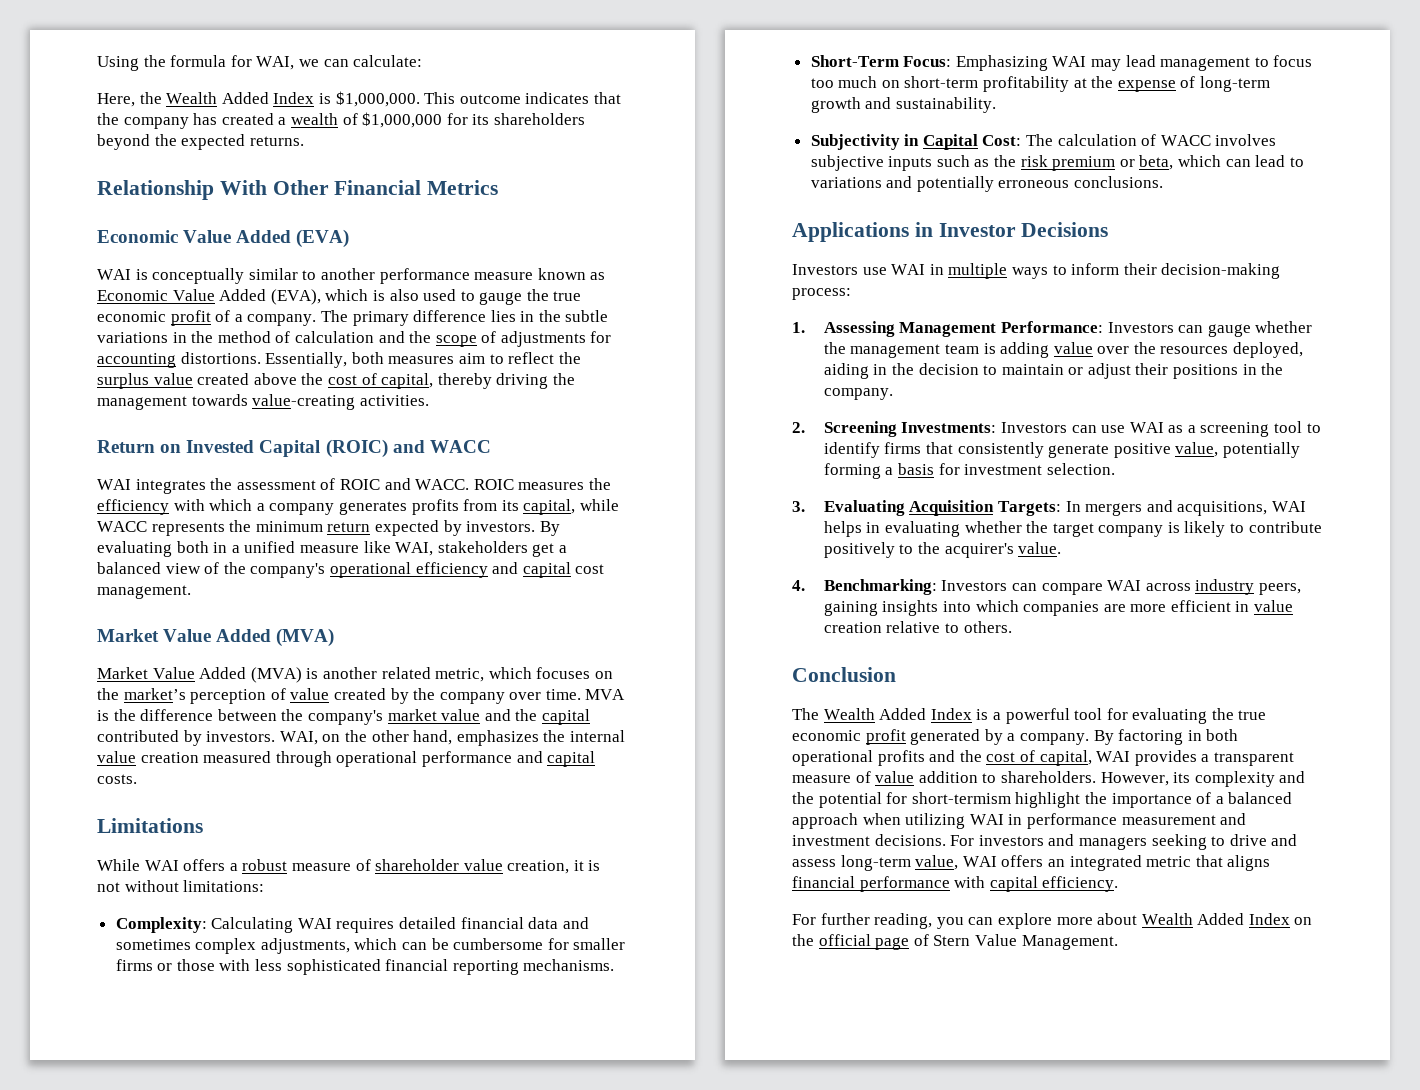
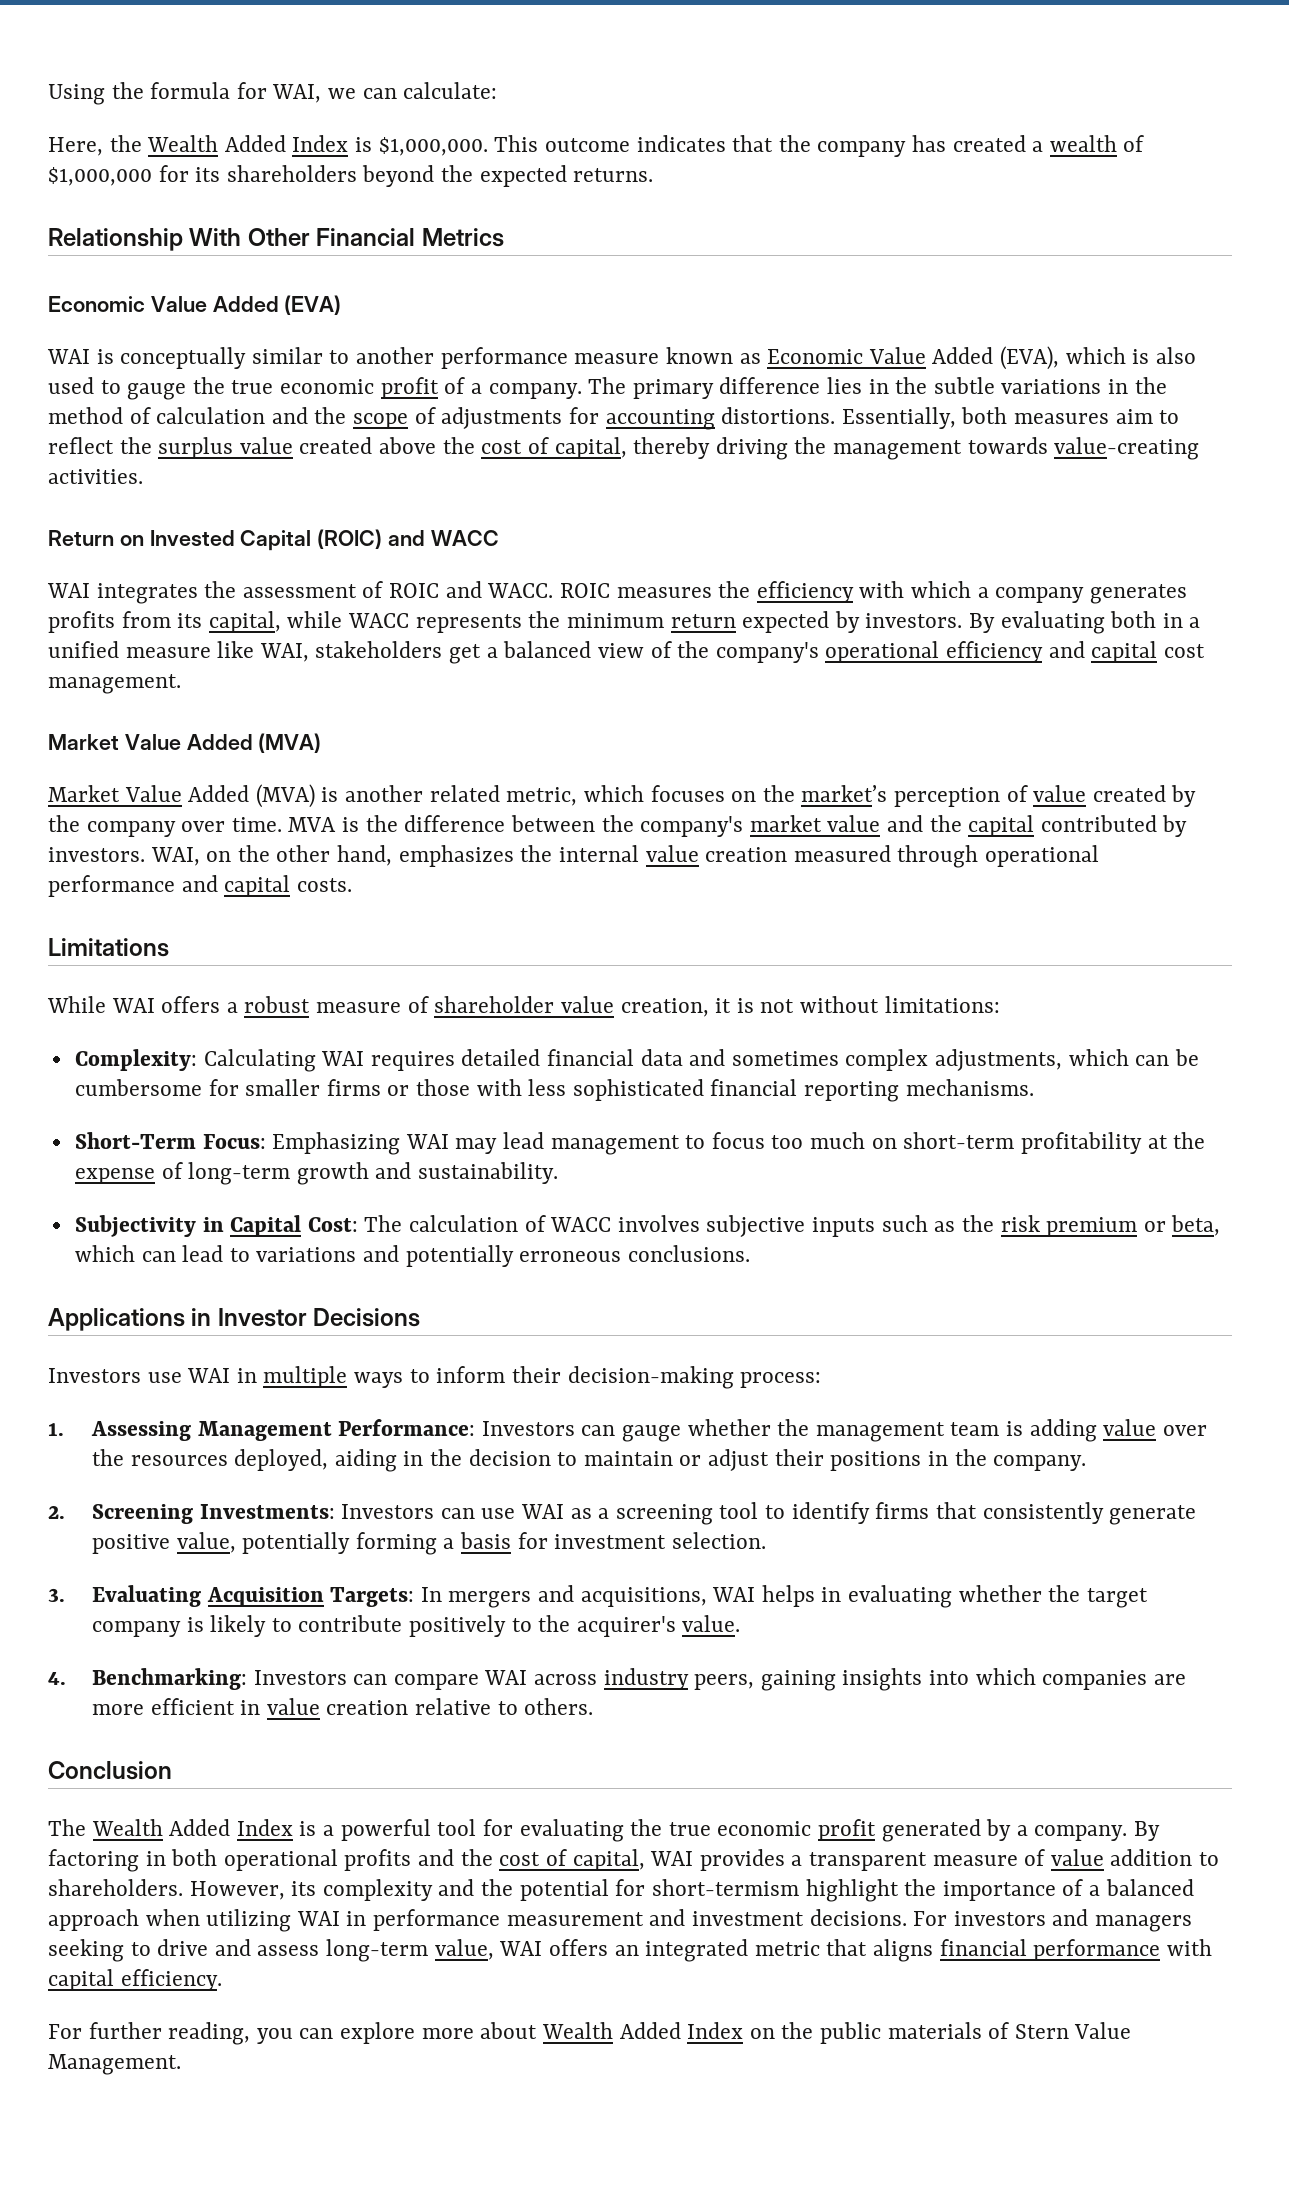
[818,934,910,950] official page -> [819,2022,982,2044] public materials

